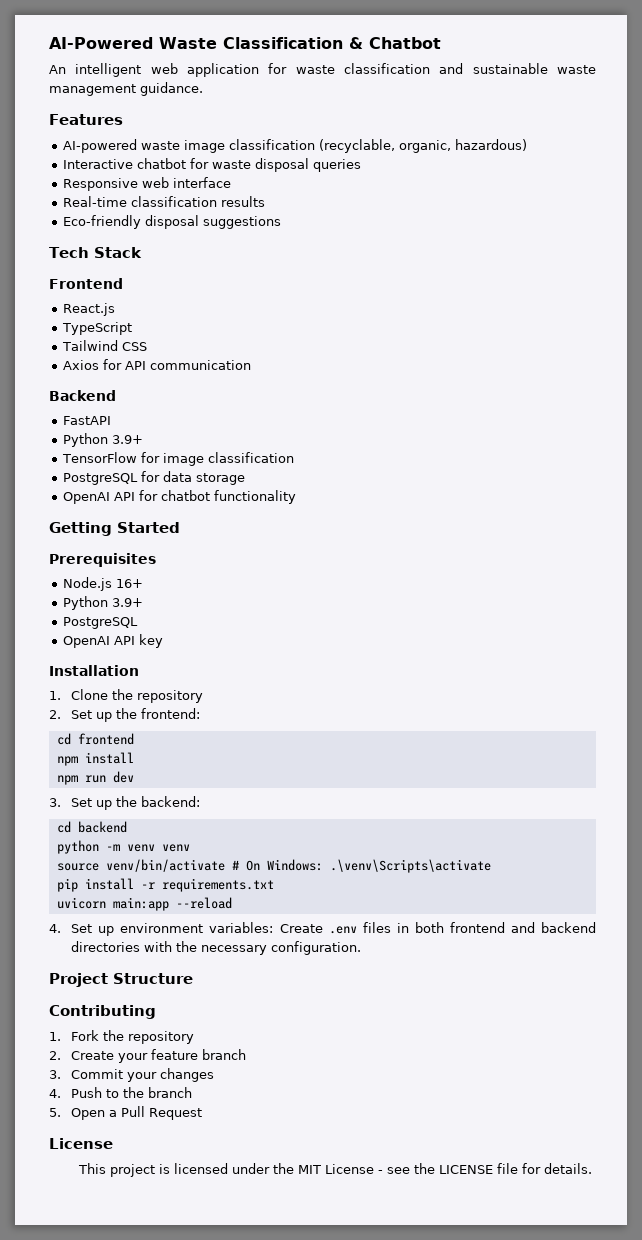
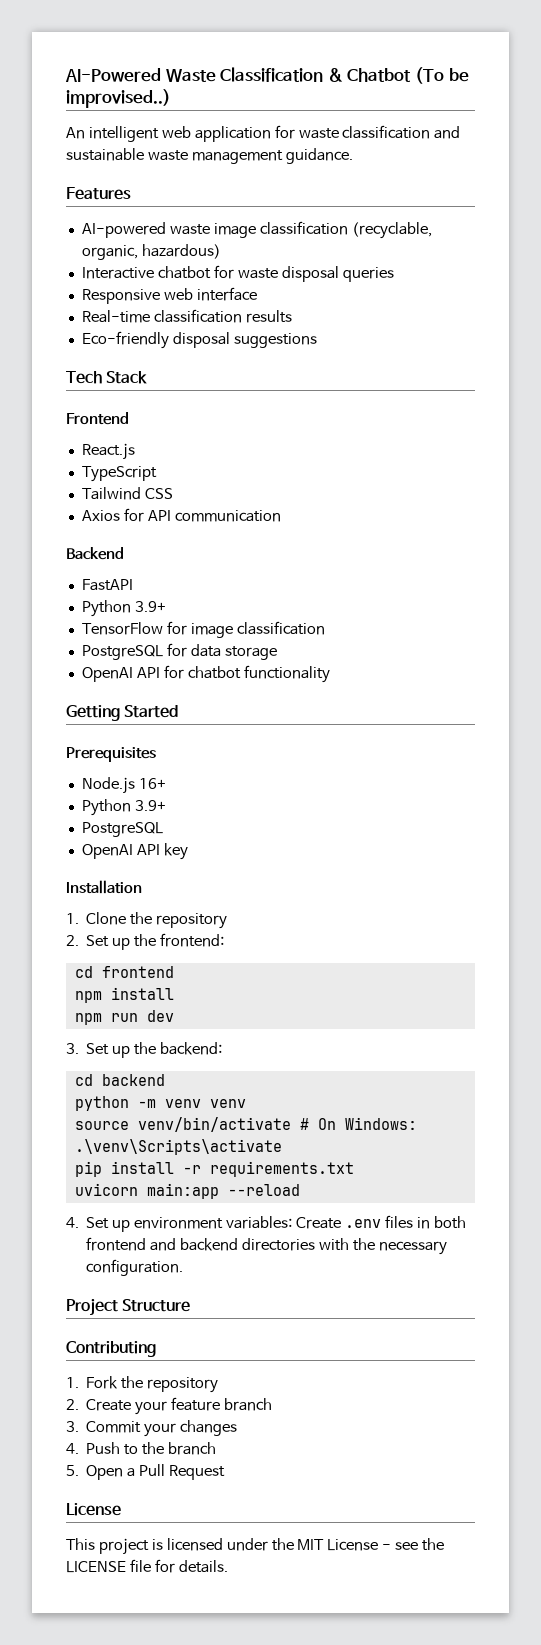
(441, 43) none -> [414,67,469,84] [66,89,171,108] (To be improvised..)

